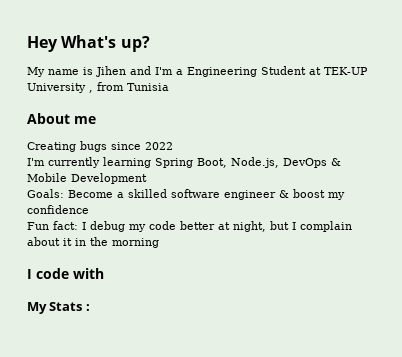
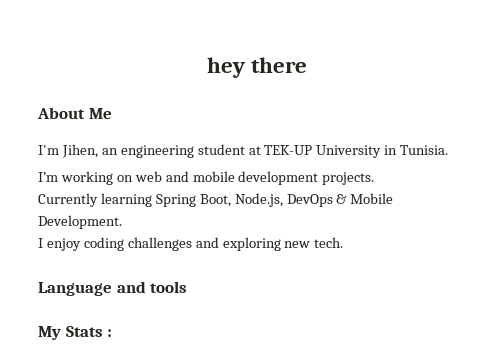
[27,35,150,52] [27,66,368,77] [27,82,169,93] [27,113,96,124] [27,141,173,152] [27,157,100,168] Hey What's up? // My name is Jihen and I'm a Engineering Student at TEK-UP University , from Tunisia // About me // Creating bugs since 2022 // I'm currently -> [206,57,308,78] [37,107,112,119] [38,144,449,158] [38,171,375,185] [38,193,98,207] hey there // About Me // I'm Jihen, an engineering student at TEK-UP University in Tunisia. // I’m working on web and mobile development projects. // Currently
[71,173,147,184] [27,189,345,200] [27,205,89,214] [27,221,352,232] [27,237,159,248] [27,268,104,279] Development // Goals: Become a skilled software engineer & boost my confidence // Fun fact: I debug my code better at night, but I complain about it in the morning // I code with -> [38,215,122,229] [38,237,344,251] [38,281,188,296] Development. // I enjoy coding challenges and exploring new tech. // Language and tools

